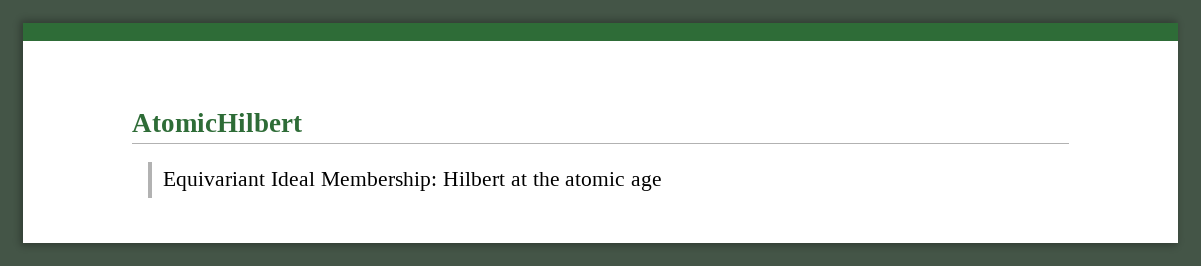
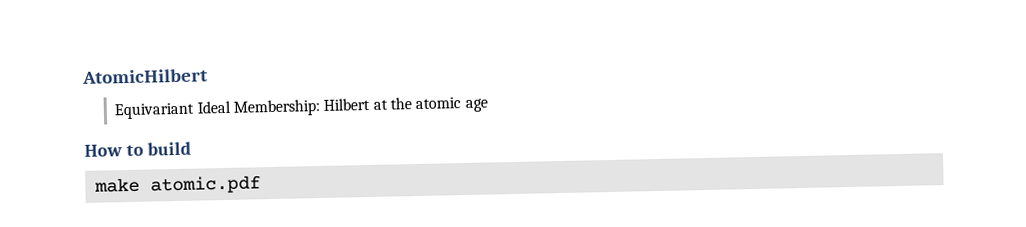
(663, 183) none -> [84,141,192,157] [93,175,261,195] // How to build // make atomic.pdf

